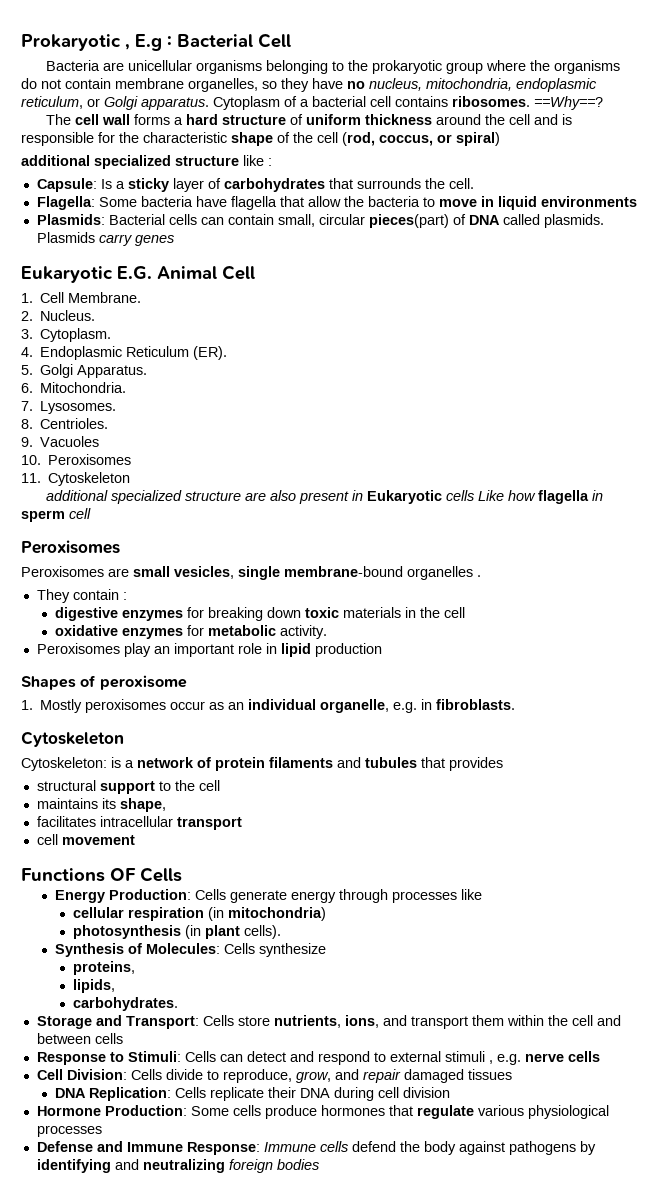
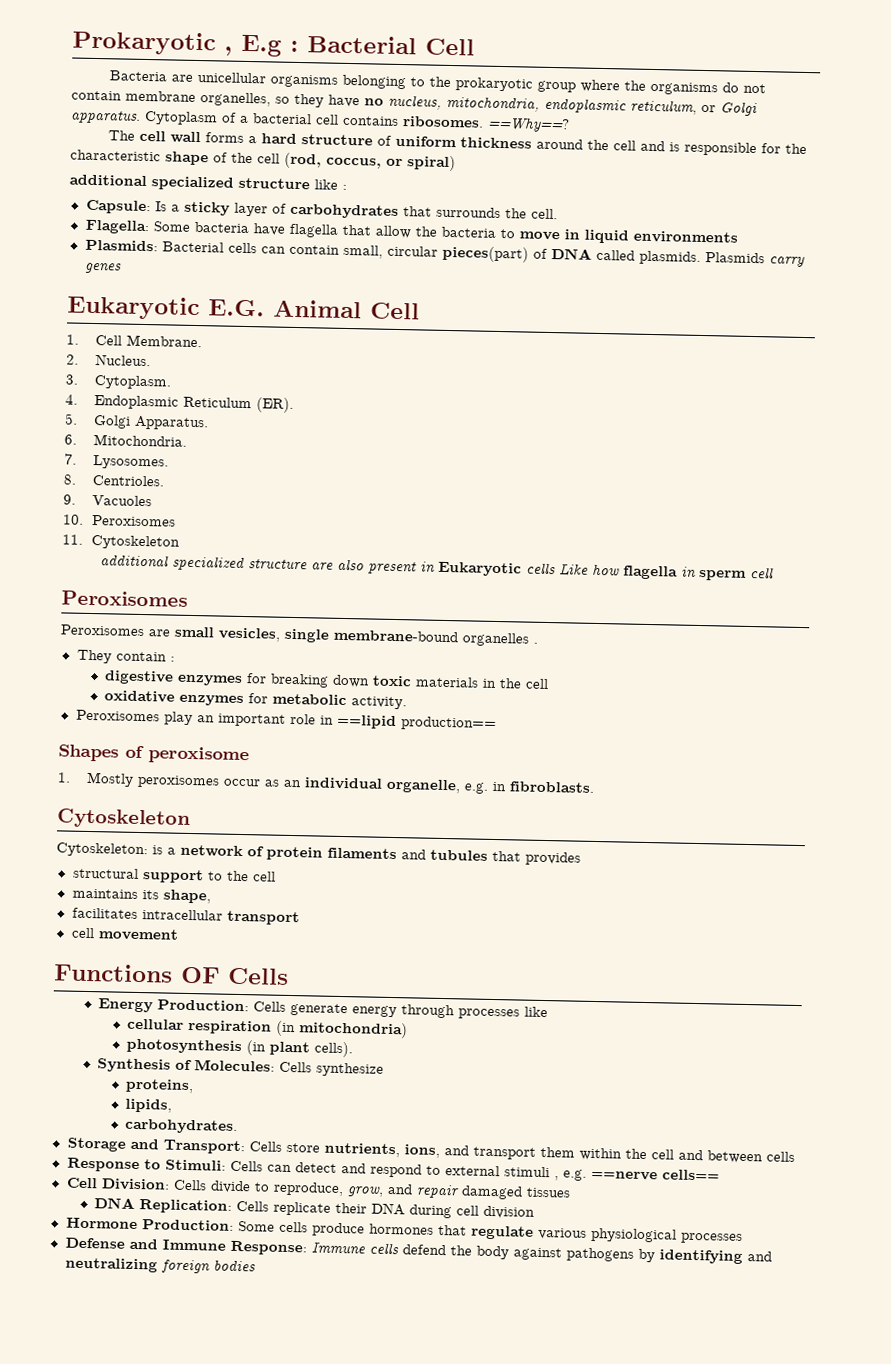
[280,643,382,657] lipid production -> [336,714,497,732] ==lipid production==
[524,1051,600,1062] nerve cells -> [590,1169,720,1181] ==nerve cells==

